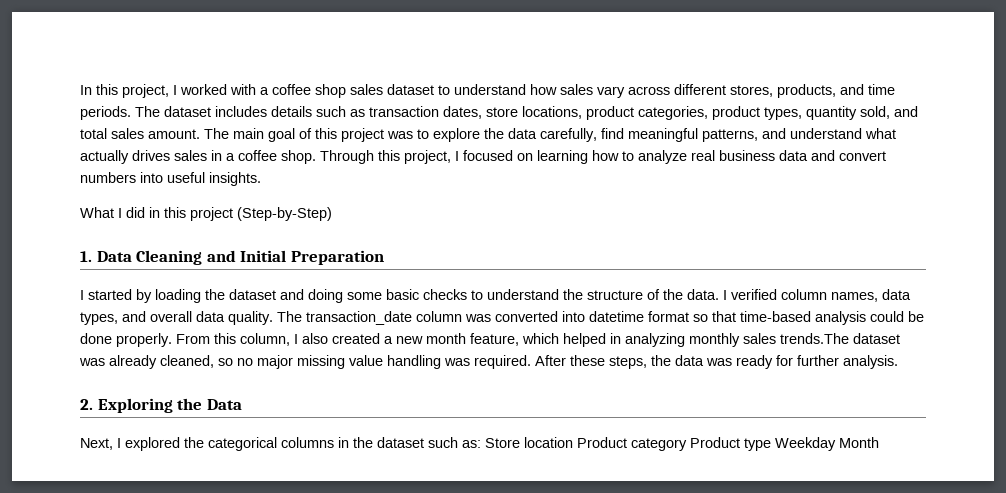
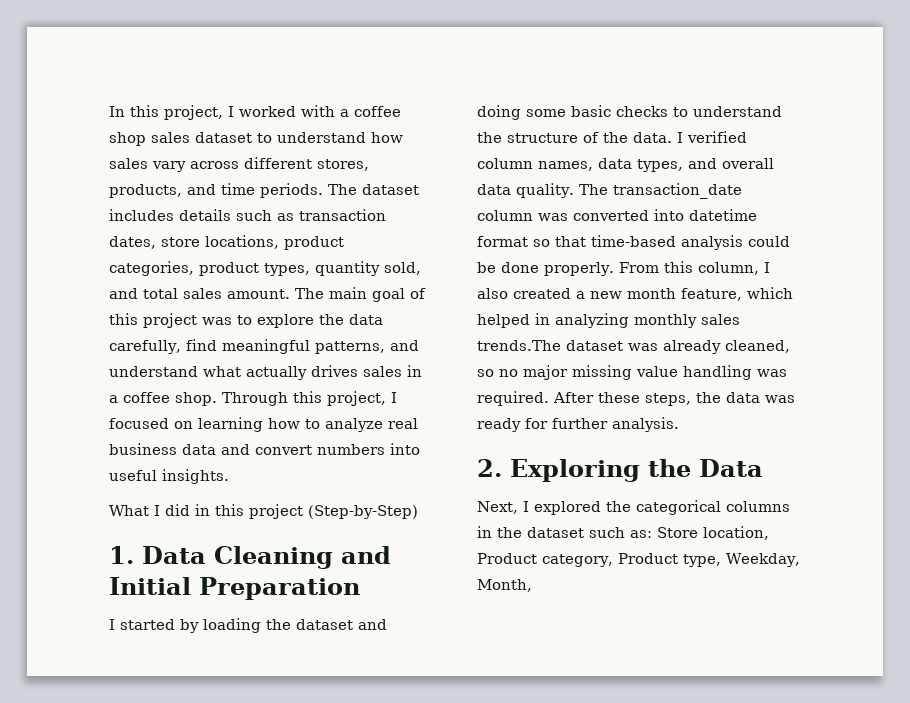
[524,437,879,451] location Product category Product type Weekday Month -> [703,526,769,540] [477,553,800,567] [477,579,532,592] location, Product category, Product type, Weekday, Month,

